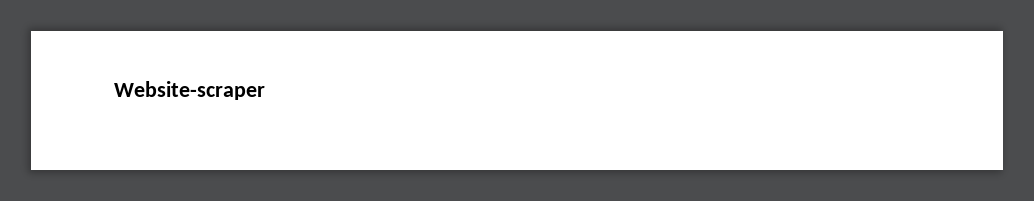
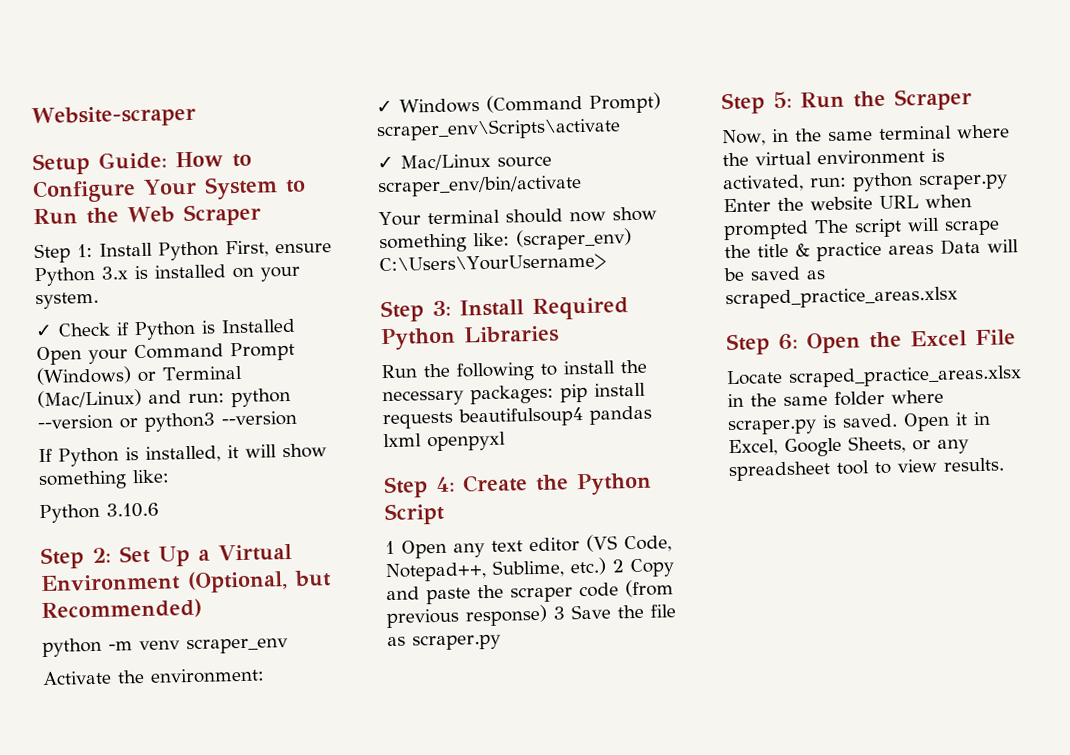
(265, 90) none -> [32,151,252,176] [32,176,306,204] [33,203,261,227] [34,240,332,264] [34,264,300,287] [35,291,99,310] [35,318,296,341] [36,341,295,366] [36,365,242,386] [37,387,291,409] [37,410,297,432] [38,443,327,467] [38,469,170,491] [39,502,159,524] [40,543,292,570] [40,570,332,594] [41,598,202,621] [42,637,288,658] [42,667,265,686] [376,92,661,114] [376,117,621,142] [377,153,552,171] [377,175,582,198] [378,206,657,227] [379,228,632,254] [379,253,606,275] [380,297,629,323] [380,325,559,351] [381,359,647,382] [382,382,646,407] [382,405,652,430] [383,431,506,452] [383,472,652,499] [384,502,445,526] [385,534,672,559] [385,557,675,583] [386,579,674,605] [386,604,676,629] [387,633,501,651] [721,88,972,115] [722,124,1010,147] [722,148,945,167] [722,172,1008,193] [723,194,972,213] [723,217,1000,241] [724,238,1019,262] [723,266,826,282] [725,286,958,310] [726,329,1016,356] [726,365,1022,388] [727,389,944,408] [727,411,991,436] [728,435,969,457] [728,457,1004,482] // Setup Guide: How to Configure Your System to Run the Web Scraper // Step 1: Install Python First, ensure Python 3.x is installed on your system. // ✓ Check if Python is Installed Open your Command Prompt (Windows) or Terminal (Mac/Linux) and run: python --version or python3 --version // If Python is installed, it will show something like: // Python 3.10.6 // Step 2: Set Up a Virtual Environment (Optional, but Recommended) // python -m venv scraper_env // Activate the environment: // ✓ Windows (Command Prompt) scraper_env\Scripts\activate // ✓ Mac/Linux source scraper_env/bin/activate // Your terminal should now show something like: (scraper_env) C:\Users\YourUsername> // Step 3: Install Required Python Libraries // Run the following to install the necessary packages: pip install requests beautifulsoup4 pandas lxml openpyxl // Step 4: Create the Python Script // 1 Open any text editor (VS Code, Notepad++, Sublime, etc.) 2 Copy and paste the scraper code (from previous response) 3 Save the file as scraper.py // Step 5: Run the Scraper // Now, in the same terminal where the virtual environment is activated, run: python scraper.py Enter the website URL when prompted The script will scrape the title & practice areas Data will be saved as scraped_practice_areas.xlsx // Step 6: Open the Excel File // Locate scraped_practice_areas.xlsx in the same folder where scraper.py is saved. Open it in Excel, Google Sheets, or any spreadsheet tool to view results.

